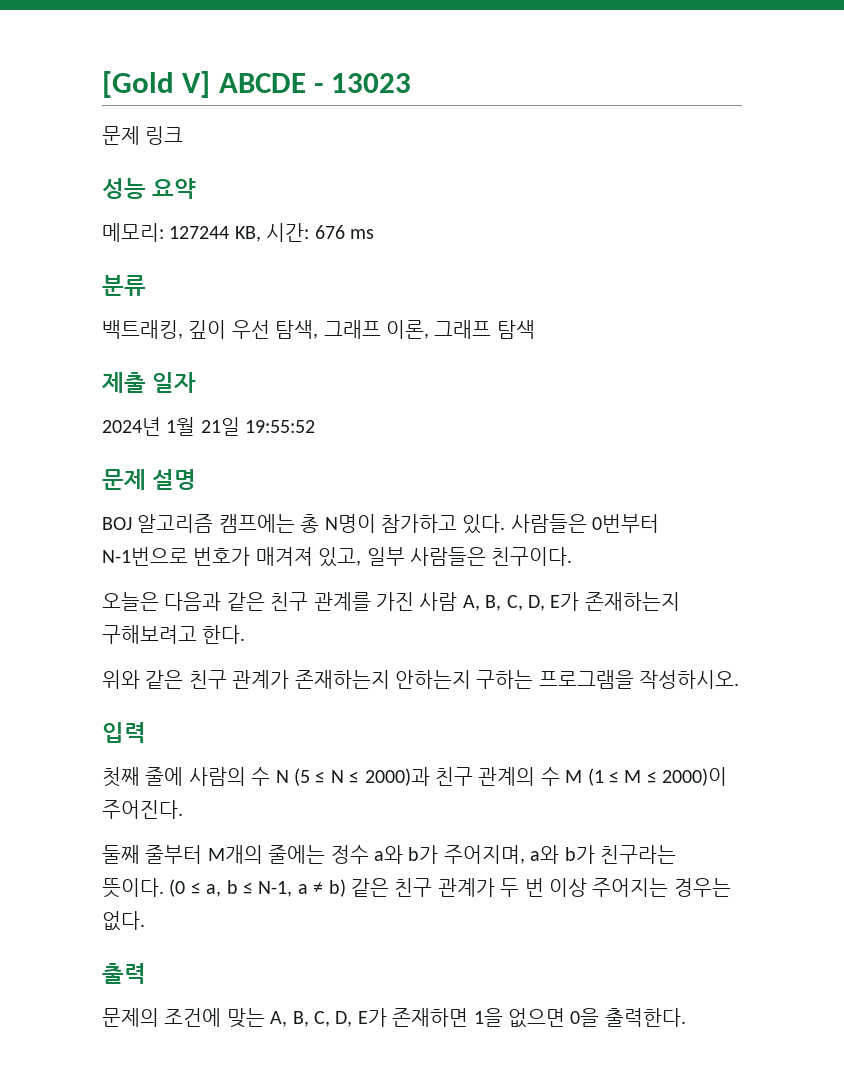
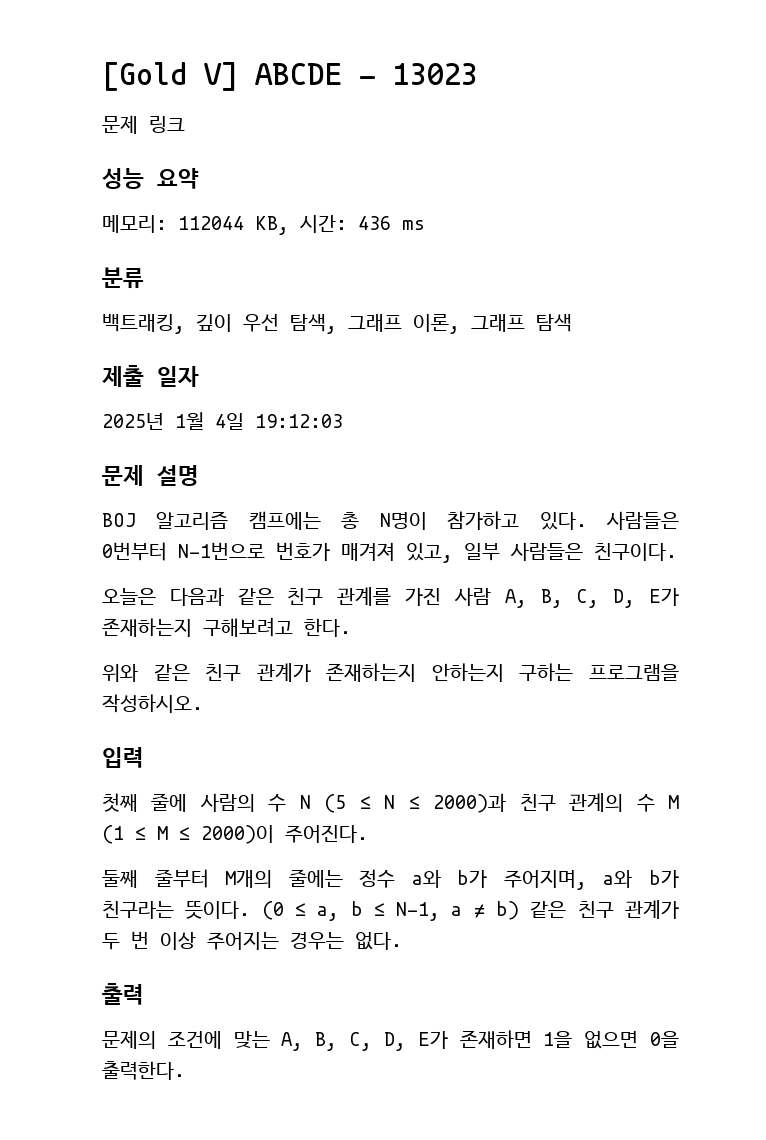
[169,226,230,239] 127244 -> [178,216,244,230] 112044
[314,225,345,239] 676 -> [358,216,391,230] 436
[102,417,316,436] 2024년 1월 21일 19:55:52 -> [102,412,343,430] 2025년 1월 4일 19:12:03

